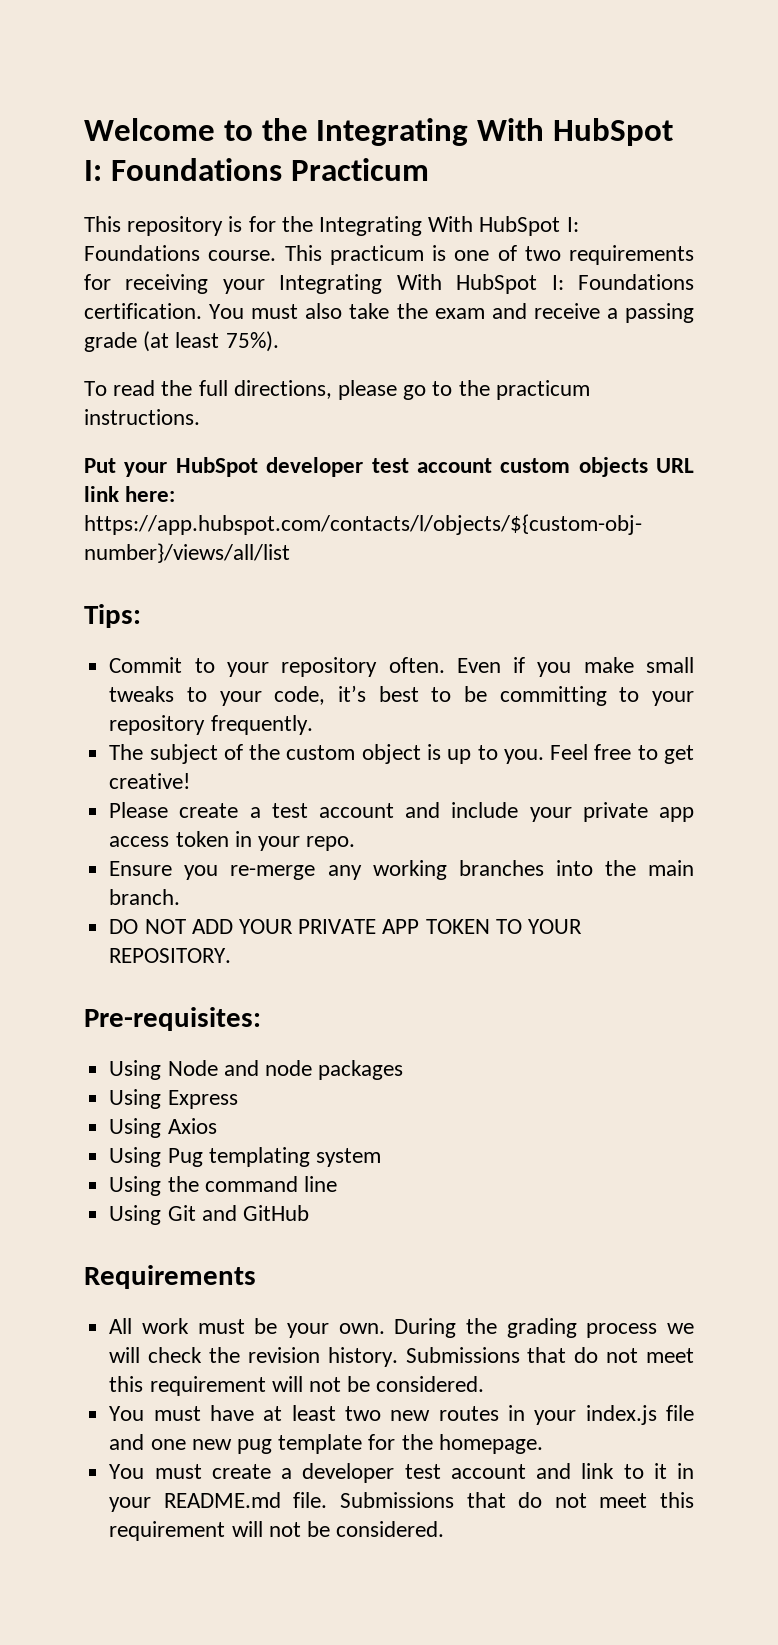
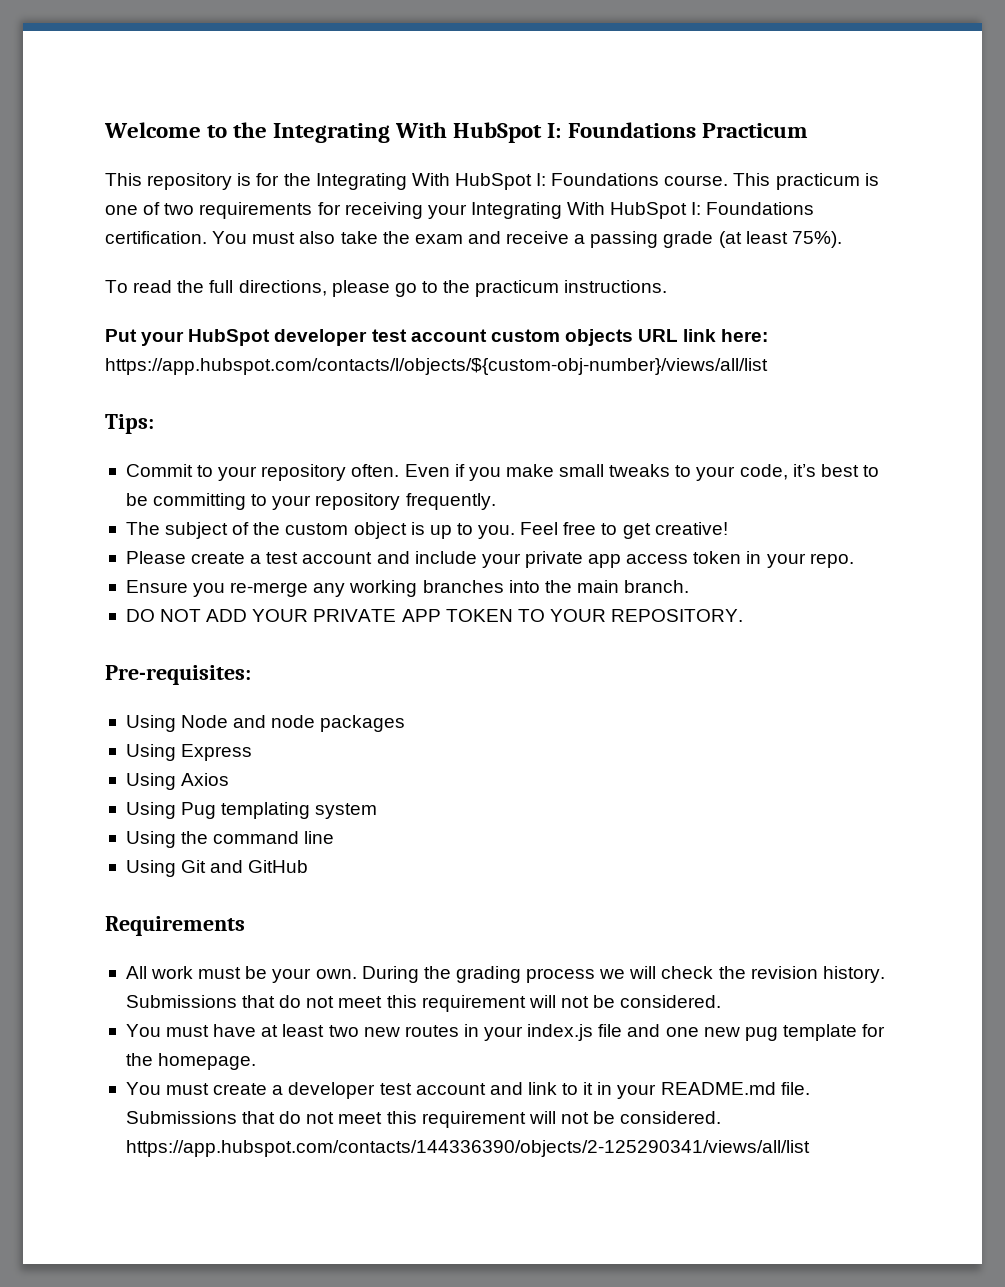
(445, 1529) none -> [125,1140,810,1157] https://app.hubspot.com/contacts/144336390/objects/2-125290341/views/all/list

